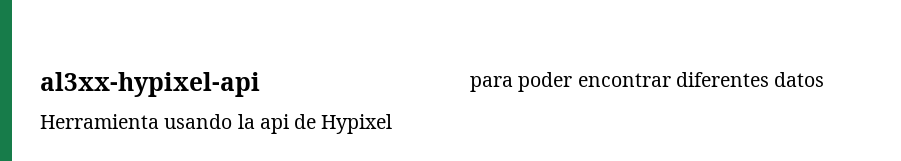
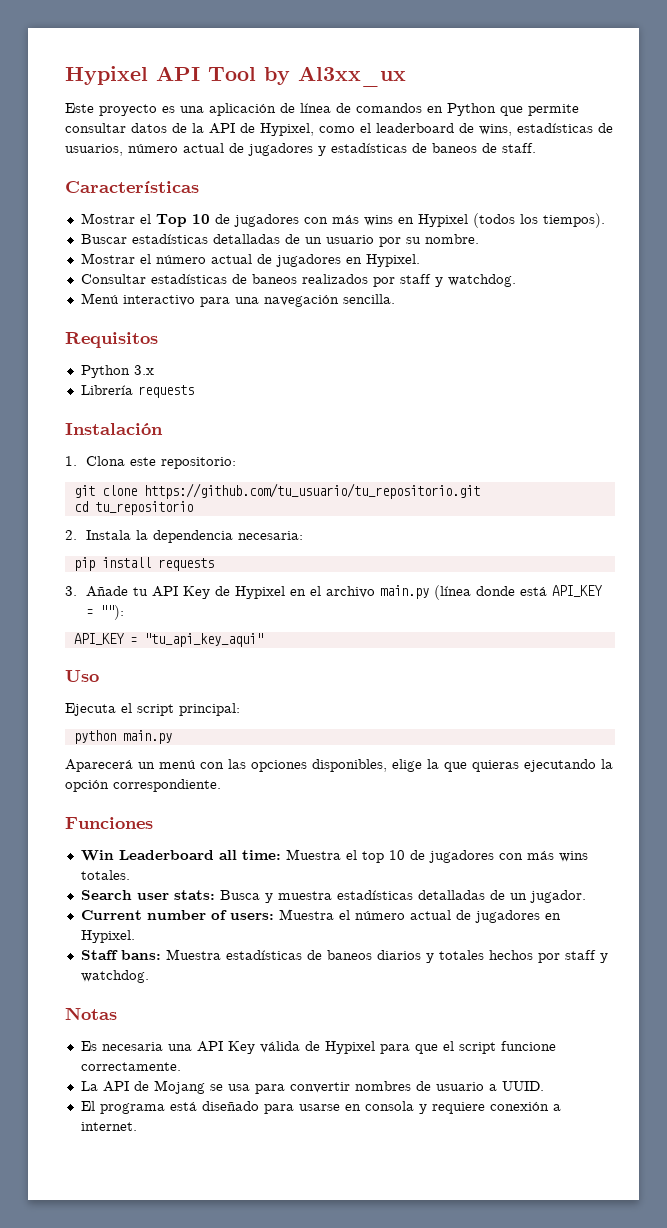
[40,72,260,97] [40,114,393,134] [470,72,825,92] al3xx-hypixel-api // Herramienta usando la api de Hypixel para poder encontrar diferentes datos -> [65,66,406,87] [65,103,579,116] [65,123,613,136] [65,143,536,156] [65,181,199,193] [80,213,605,228] [80,234,479,247] [80,253,420,267] [80,274,516,287] [80,293,395,307] [65,332,158,348] [80,365,154,378] [80,385,194,398] [65,423,163,435] [65,456,237,469] [73,483,480,499] [73,501,193,515] [65,530,304,543] [73,557,214,571] [65,585,603,600] [86,605,125,620] [73,633,263,647] [65,670,99,682] [65,703,240,716] [73,730,172,744] [65,759,613,772] [65,779,221,792] [65,817,153,829] [80,849,588,863] [80,870,130,880] [80,890,586,903] [80,909,561,923] [80,930,135,943] [80,949,608,963] [80,970,149,983] [65,1007,117,1020] [80,1041,556,1054] [80,1062,181,1071] [80,1080,544,1094] [80,1101,561,1114] [80,1122,137,1131] Hypixel API Tool by Al3xx_ux // Este proyecto es una aplicación de línea de comandos en Python que permite consultar datos de la API de Hypixel, como el leaderboard de wins, estadísticas de usuarios, número actual de jugadores y estadísticas de baneos de staff. // Características // Mostrar el Top 10 de jugadores con más wins en Hypixel (todos los tiempos). // Buscar estadísticas detalladas de un usuario por su nombre. // Mostrar el número actual de jugadores en Hypixel. // Consultar estadísticas de baneos realizados por staff y watchdog. // Menú interactivo para una navegación sencilla. // Requisitos // Python 3.x // Librería requests // Instalación // 1. Clona este repositorio: // git clone https://github.com/tu_usuario/tu_repositorio.git // cd tu_repositorio // 2. Instala la dependencia necesaria: // pip install requests // 3. Añade tu API Key de Hypixel en el archivo main.py (línea donde está API_KEY = ""): // API_KEY = "tu_api_key_aqui" // Uso // Ejecuta el script principal: // python main.py // Aparecerá un menú con las opciones disponibles, elige la que quieras ejecutando la opción correspondiente. // Funciones // Win Leaderboard all time: Muestra el top 10 de jugadores con más wins totales. // Search user stats: Busca y muestra estadísticas detalladas de un jugador. // Current number of users: Muestra el número actual de jugadores en Hypixel. // Staff bans: Muestra estadísticas de baneos diarios y totales hechos por staff y watchdog. // Notas // Es necesaria una API Key válida de Hypixel para que el script funcione correctamente. // La API de Mojang se usa para convertir nombres de usuario a UUID. // El programa está diseñado para usarse en consola y requiere conexión a internet.

